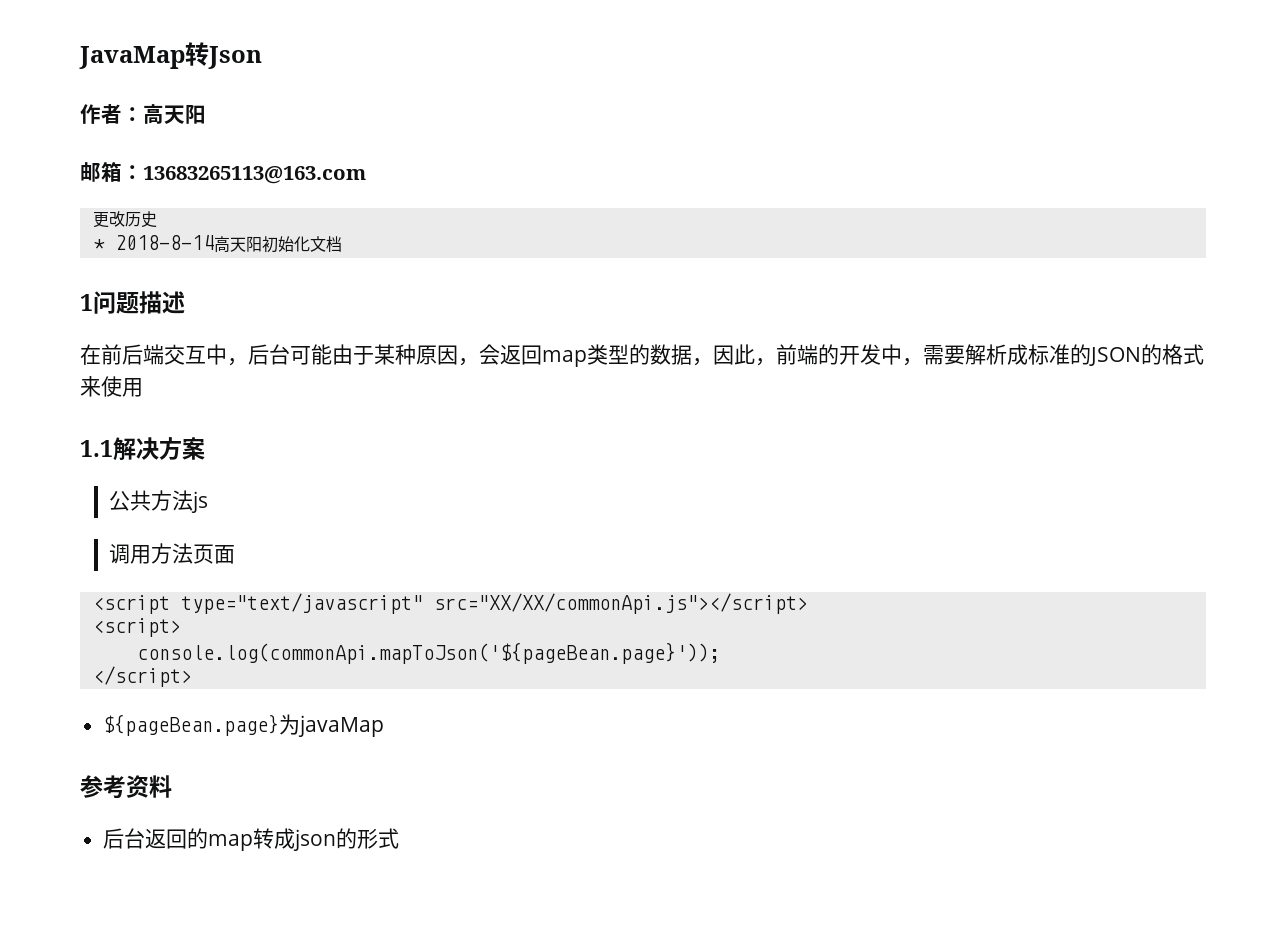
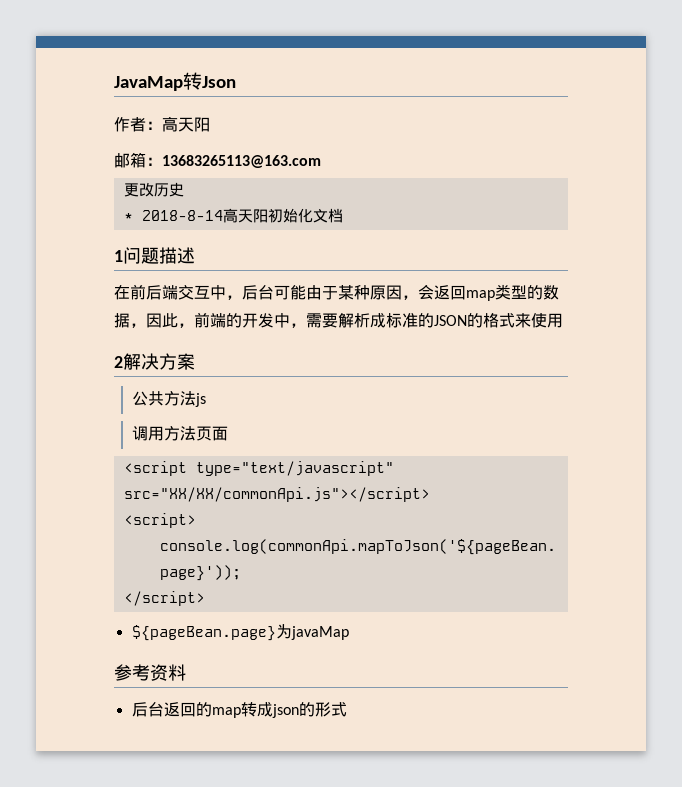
[80,440,113,457] 1.1 -> [114,356,123,368] 2

